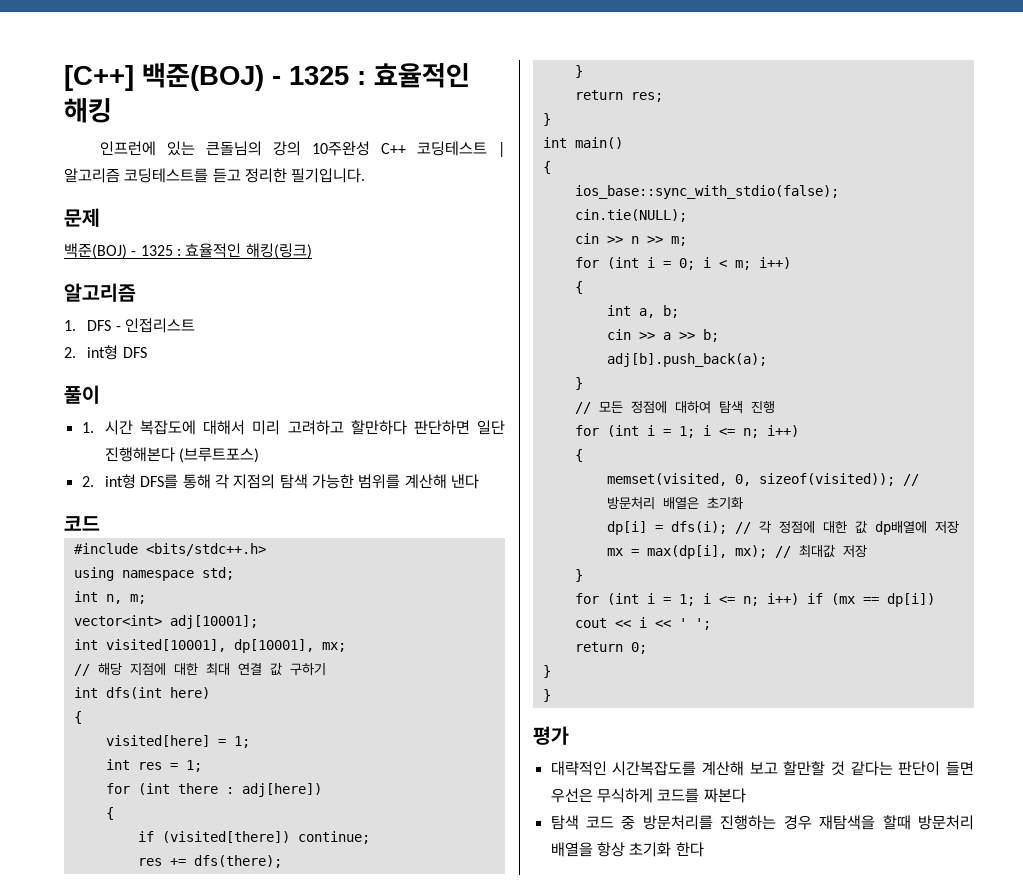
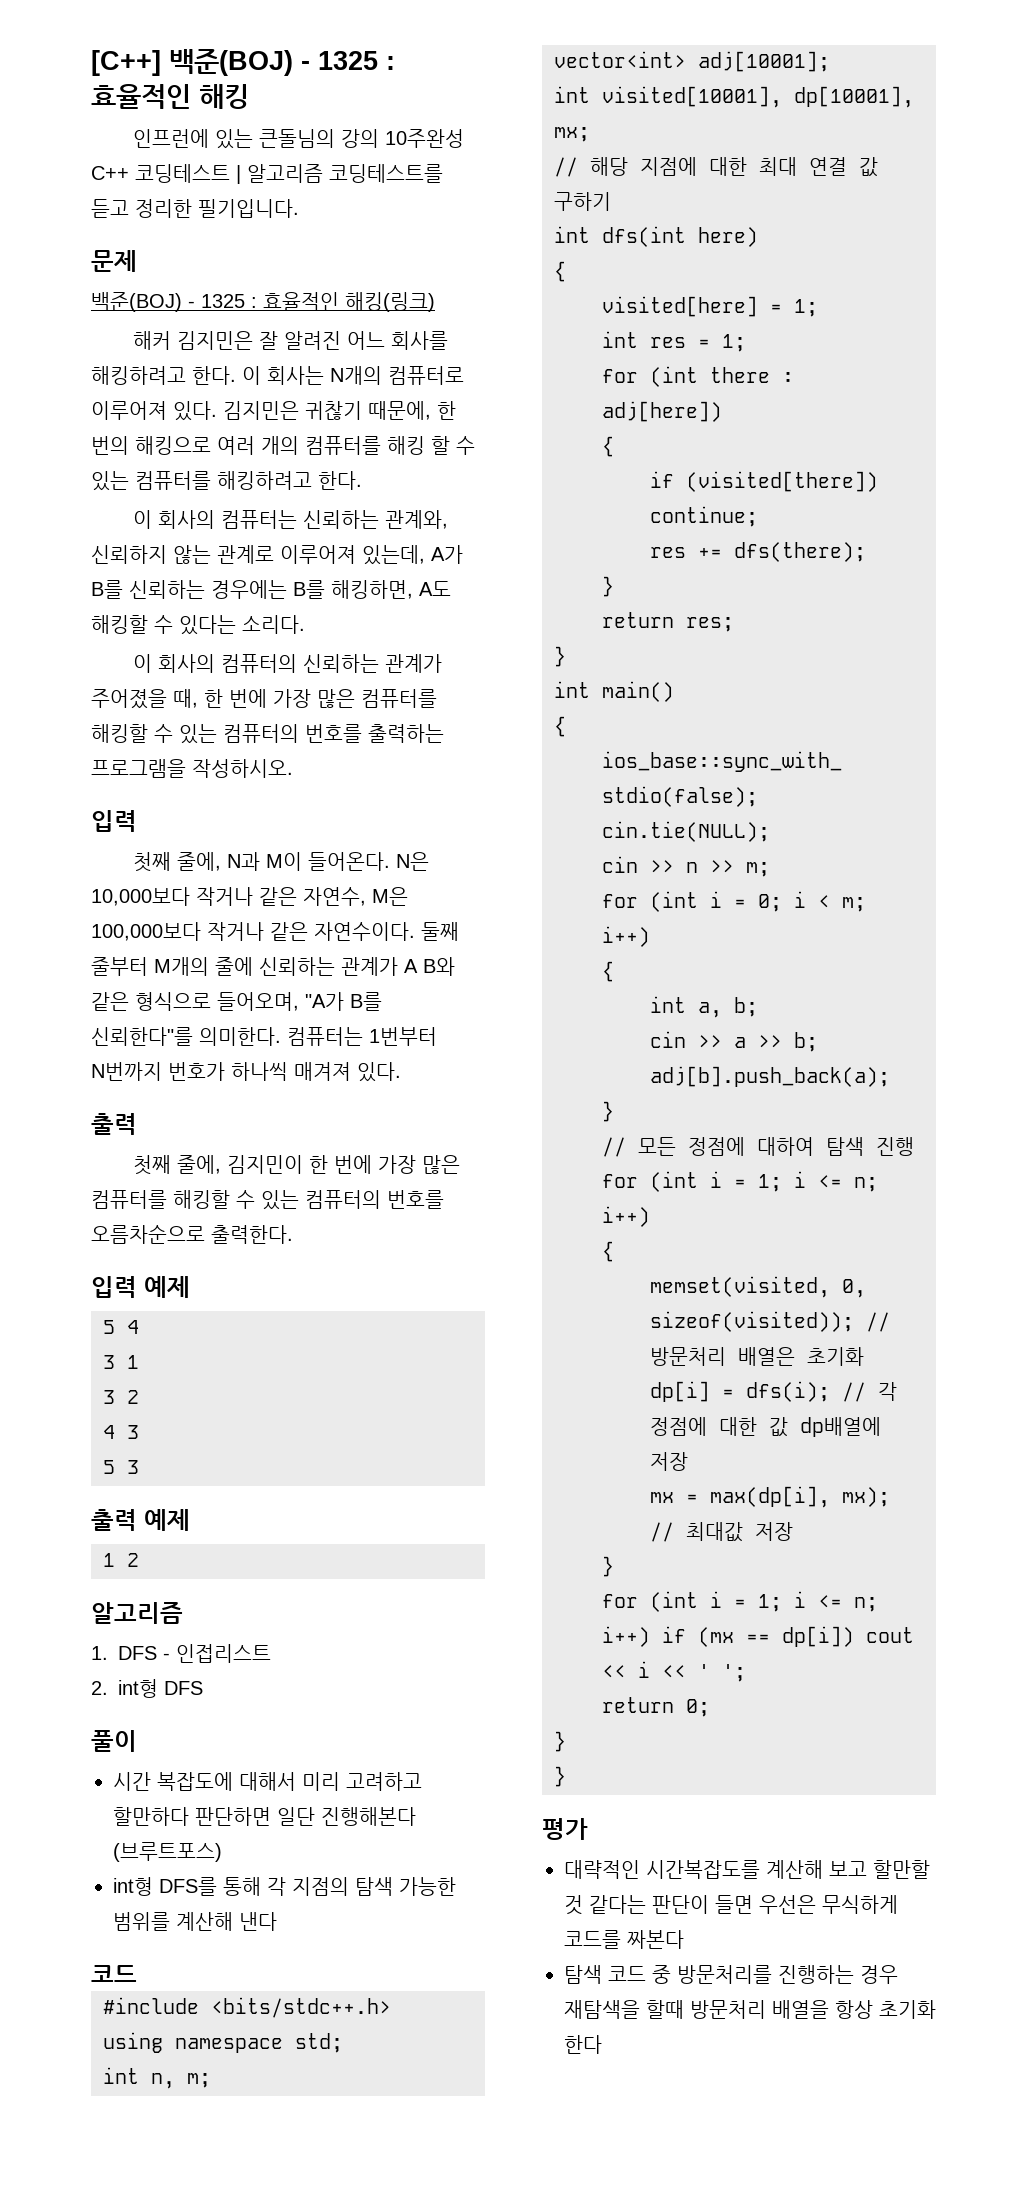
(312, 251) none -> [132,331,448,350] [91,366,464,385] [91,401,456,421] [91,436,475,455] [91,471,362,491] [132,510,448,529] [91,545,463,565] [91,580,451,599] [91,615,305,635] [132,654,442,673] [91,689,437,709] [91,724,444,744] [91,759,293,778] [91,810,137,832] [132,852,429,872] [91,887,408,906] [91,922,459,941] [91,957,455,976] [91,992,382,1011] [91,1027,437,1046] [91,1062,401,1082] [91,1113,137,1135] [132,1155,460,1175] [91,1190,444,1210] [91,1224,293,1244] [91,1276,190,1298] [103,1320,139,1334] [103,1355,139,1369] [103,1390,139,1404] [103,1425,139,1439] [103,1460,139,1474] [91,1509,190,1531] [103,1553,139,1567] // 해커 김지민은 잘 알려진 어느 회사를 해킹하려고 한다. 이 회사는 N개의 컴퓨터로 이루어져 있다. 김지민은 귀찮기 때문에, 한 번의 해킹으로 여러 개의 컴퓨터를 해킹 할 수 있는 컴퓨터를 해킹하려고 한다. // 이 회사의 컴퓨터는 신뢰하는 관계와, 신뢰하지 않는 관계로 이루어져 있는데, A가 B를 신뢰하는 경우에는 B를 해킹하면, A도 해킹할 수 있다는 소리다. // 이 회사의 컴퓨터의 신뢰하는 관계가 주어졌을 때, 한 번에 가장 많은 컴퓨터를 해킹할 수 있는 컴퓨터의 번호를 출력하는 프로그램을 작성하시오. // 입력 // 첫째 줄에, N과 M이 들어온다. N은 10,000보다 작거나 같은 자연수, M은 100,000보다 작거나 같은 자연수이다. 둘째 줄부터 M개의 줄에 신뢰하는 관계가 A B와 같은 형식으로 들어오며, "A가 B를 신뢰한다"를 의미한다. 컴퓨터는 1번부터 N번까지 번호가 하나씩 매겨져 있다. // 출력 // 첫째 줄에, 김지민이 한 번에 가장 많은 컴퓨터를 해킹할 수 있는 컴퓨터의 번호를 오름차순으로 출력한다. // 입력 예제 // 5 4 // 3 1 // 3 2 // 4 3 // 5 3 // 출력 예제 // 1 2
[81,422,94,433] 1. -> (137, 1741) none
[81,476,94,487] 2. -> (222, 1852) none

